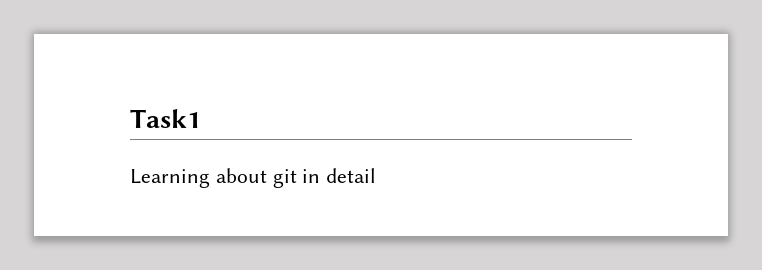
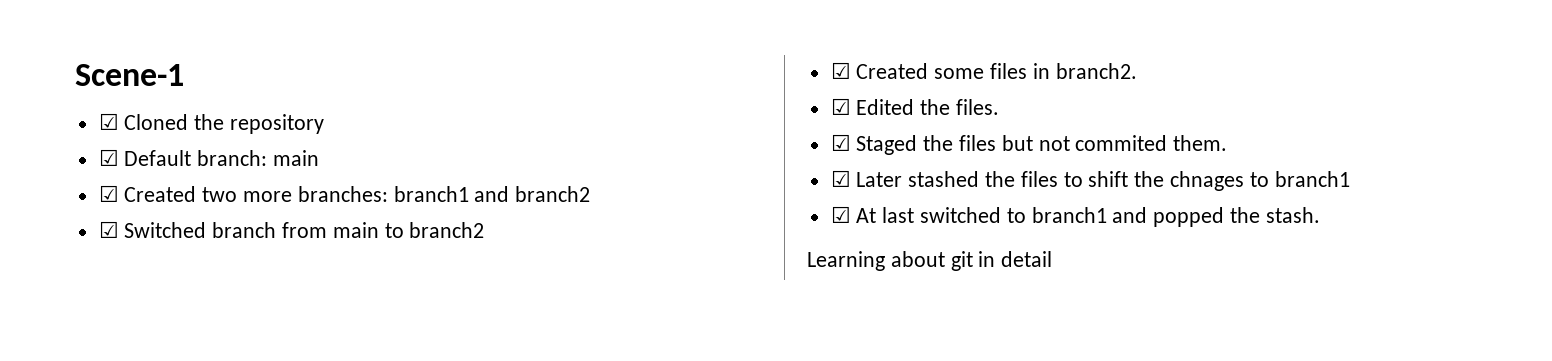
[130,109,201,128] Task1 -> [75,64,184,86] [98,113,325,134] [98,149,320,166] [98,185,591,202] [98,221,485,238] [830,62,1137,79] [830,98,1000,115] [830,134,1228,155] [830,170,1350,191] [830,206,1320,227] Scene-1 // ☑ Cloned the repository // ☑ Default branch: main // ☑ Created two more branches: branch1 and branch2 // ☑ Switched branch from main to branch2 // ☑ Created some files in branch2. // ☑ Edited the files. // ☑ Staged the files but not commited them. // ☑ Later stashed the files to shift the chnages to branch1 // ☑ At last switched to branch1 and popped the stash.

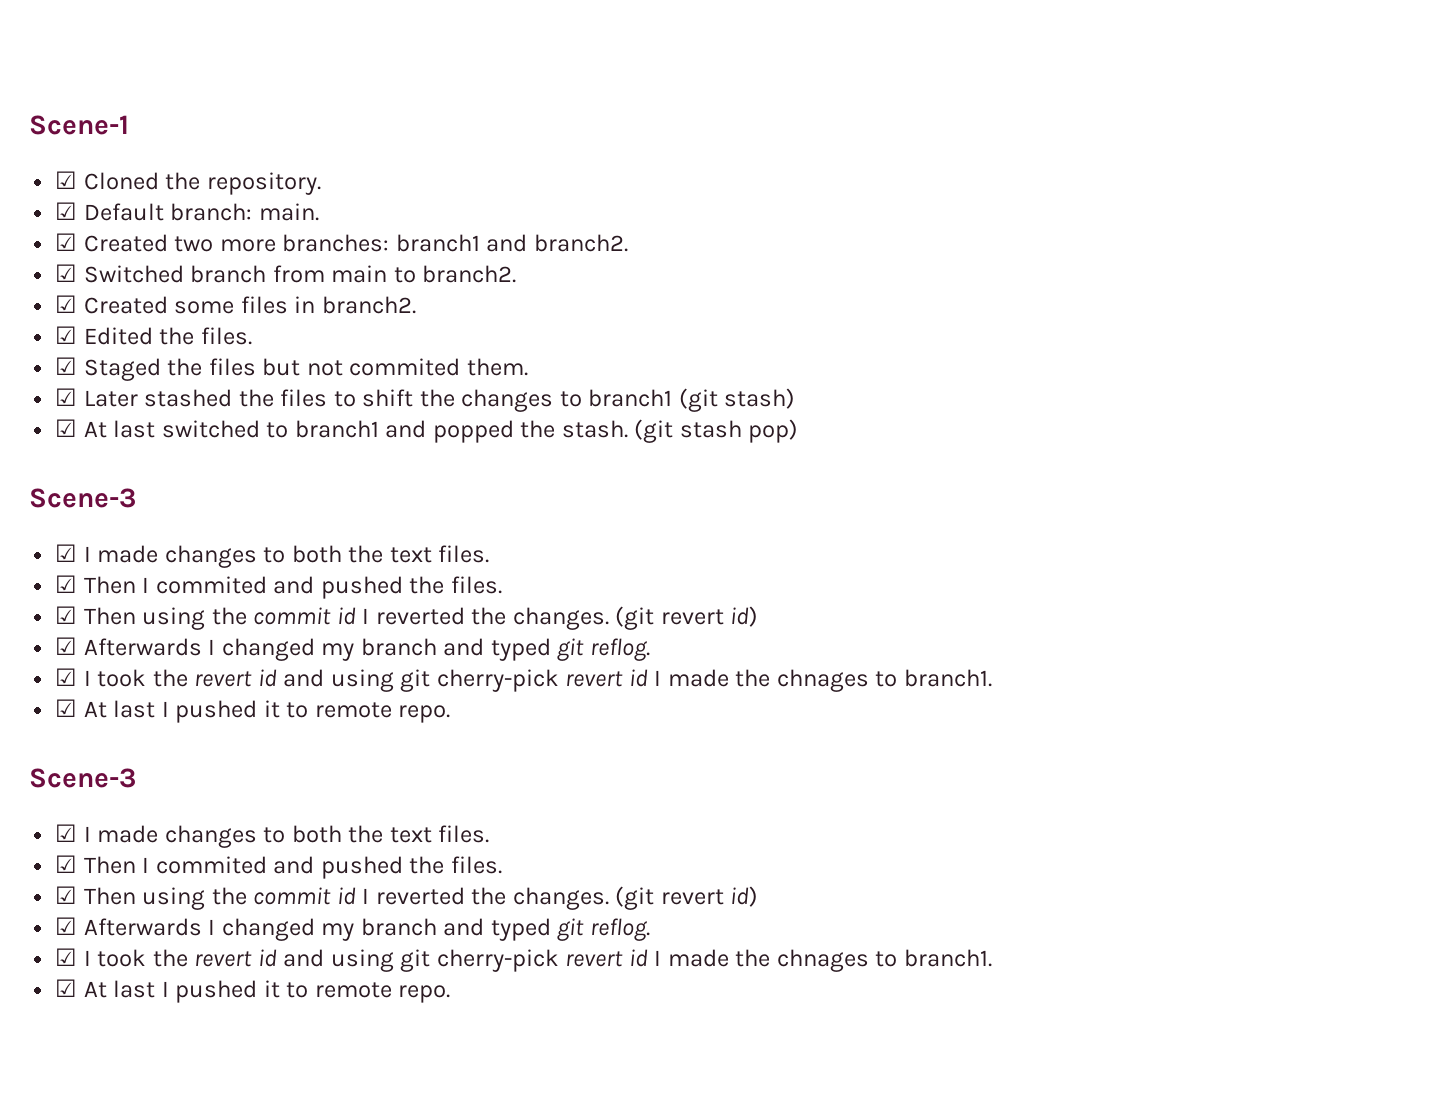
[230,114,325,134] repository -> [206,172,321,195] repository.
[273,150,320,166] main -> [258,203,319,221] main.
[515,186,591,202] branch2 -> [533,234,628,252] branch2.
[409,222,485,238] branch2 -> [422,265,517,283] branch2.
[1170,171,1350,191] chnages to branch1 -> [461,388,796,412] changes to branch1 (git stash)
[807,251,1053,271] // Learning about git in detail -> [634,419,799,443] [29,488,136,508] [55,544,490,568] [55,575,502,599] [55,606,759,630] [55,637,650,661] [55,668,992,692] [55,699,451,723] [29,768,136,788] [55,824,490,848] [55,855,502,879] [55,886,759,910] [55,917,650,941] [55,948,992,972] [55,979,451,1003] (git stash pop) // Scene-3 // ☑ I made changes to both the text files. // ☑ Then I commited and pushed the files. // ☑ Then using the commit id I reverted the changes. (git revert id) // ☑ Afterwards I changed my branch and typed git reflog. // ☑ I took the revert id and using git cherry-pick revert id I made the chnages to branch1. // ☑ At last I pushed it to remote repo. // Scene-3 // ☑ I made changes to both the text files. // ☑ Then I commited and pushed the files. // ☑ Then using the commit id I reverted the changes. (git revert id) // ☑ Afterwards I changed my branch and typed git reflog. // ☑ I took the revert id and using git cherry-pick revert id I made the chnages to branch1. // ☑ At last I pushed it to remote repo.

